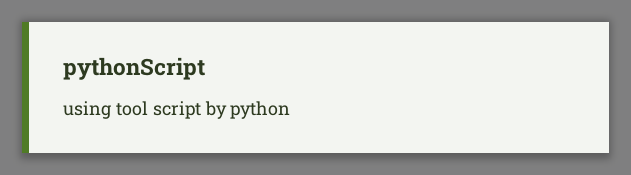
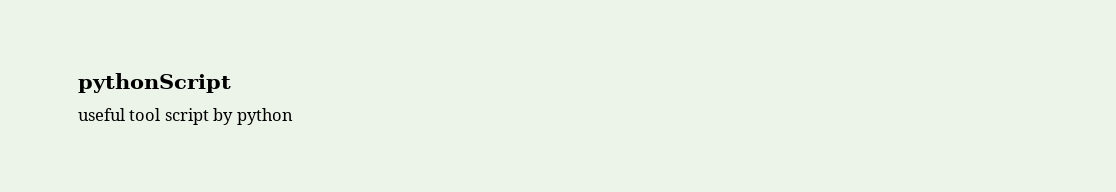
[63,101,111,119] using -> [78,108,125,121] useful

